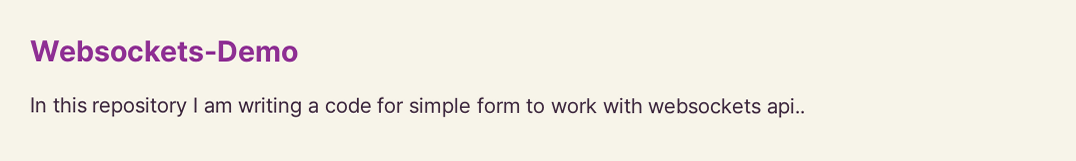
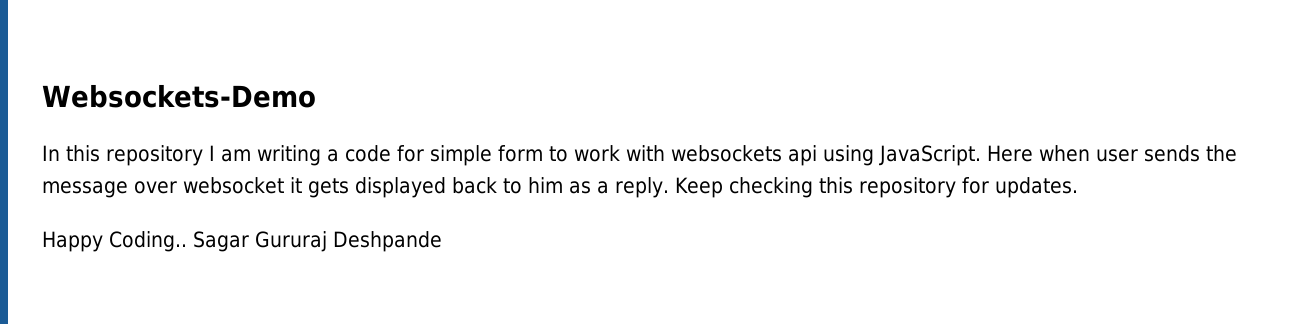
[766,97,806,119] api.. -> [787,145,1237,166] [42,177,1078,198] [42,231,442,252] api using JavaScript. Here when user sends the message over websocket it gets displayed back to him as a reply. Keep checking this repository for updates. // Happy Coding.. Sagar Gururaj Deshpande

